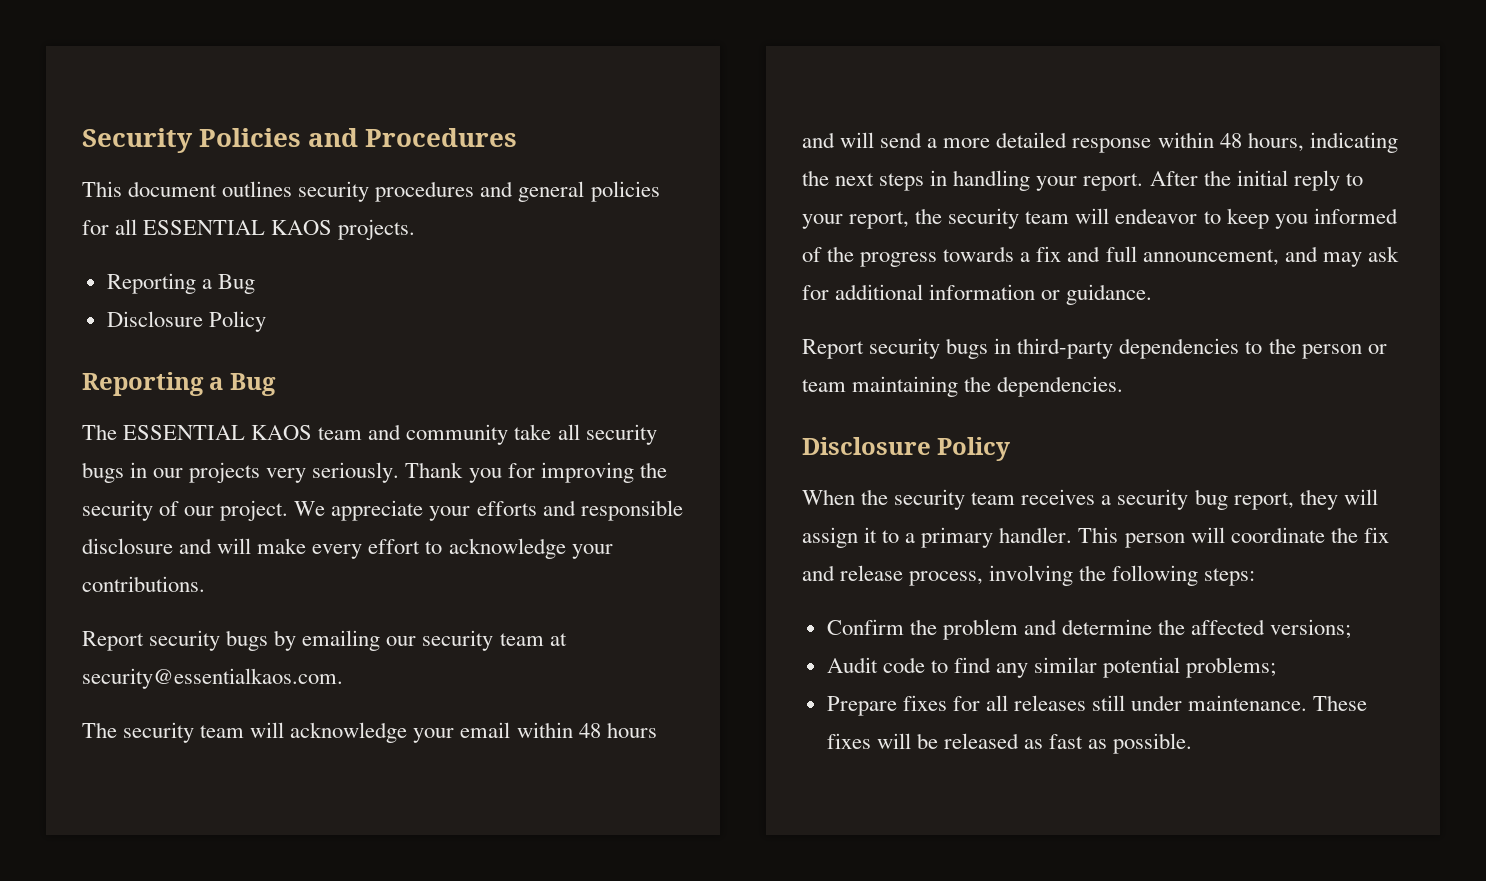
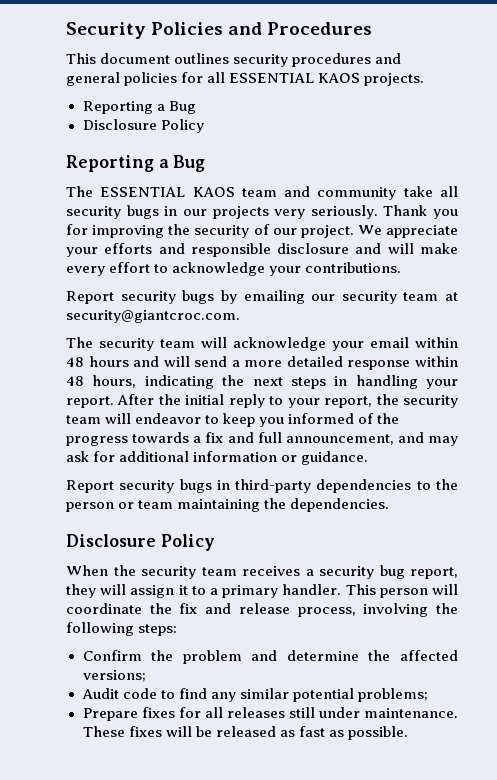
[82,668,343,689] security@essentialkaos.com. -> [66,310,240,323] security@giantcroc.com.

